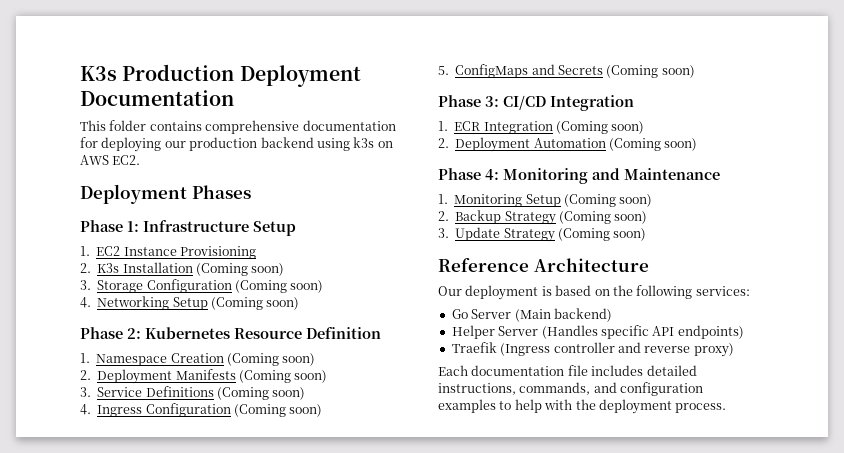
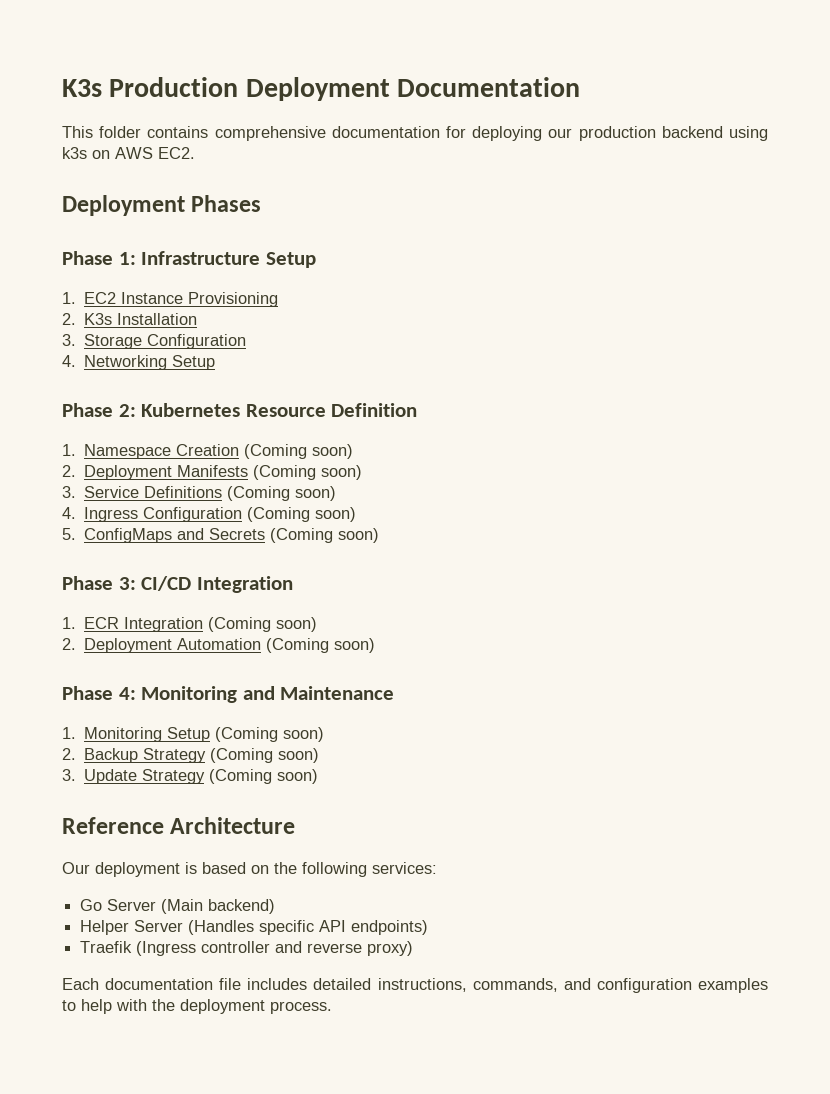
[196,263,285,276] (Coming soon) -> (198, 319) none
[235,280,324,293] (Coming soon) -> (247, 341) none
[211,297,300,310] (Coming soon) -> (216, 362) none

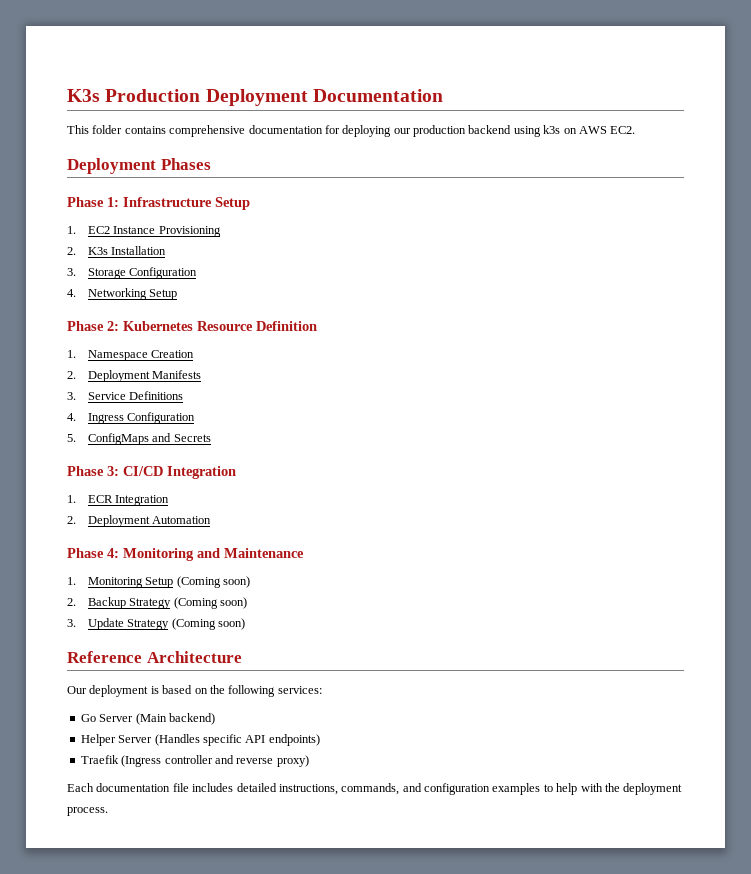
[244,444,354,459] (Coming soon) -> (195, 354) none
[253,465,363,480] (Coming soon) -> (202, 374) none
[227,486,337,501] (Coming soon) -> (184, 395) none
[247,507,357,522] (Coming soon) -> (196, 418) none
[270,528,380,543] (Coming soon) -> (211, 438) none
[208,617,318,632] (Coming soon) -> (170, 500) none
[266,638,376,653] (Coming soon) -> (212, 520) none

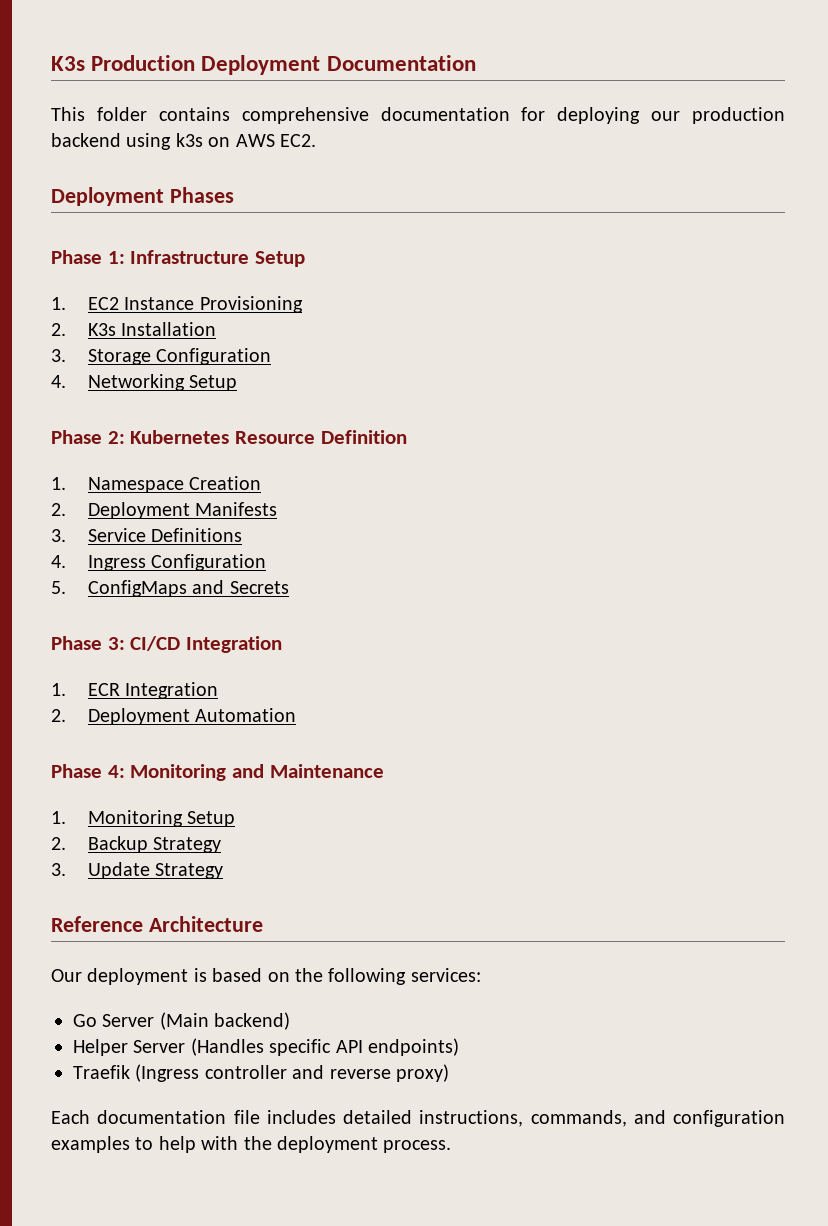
[176,576,251,588] (Coming soon) -> (236, 819) none
[173,597,248,609] (Coming soon) -> (222, 845) none
[171,618,246,630] (Coming soon) -> (224, 871) none

